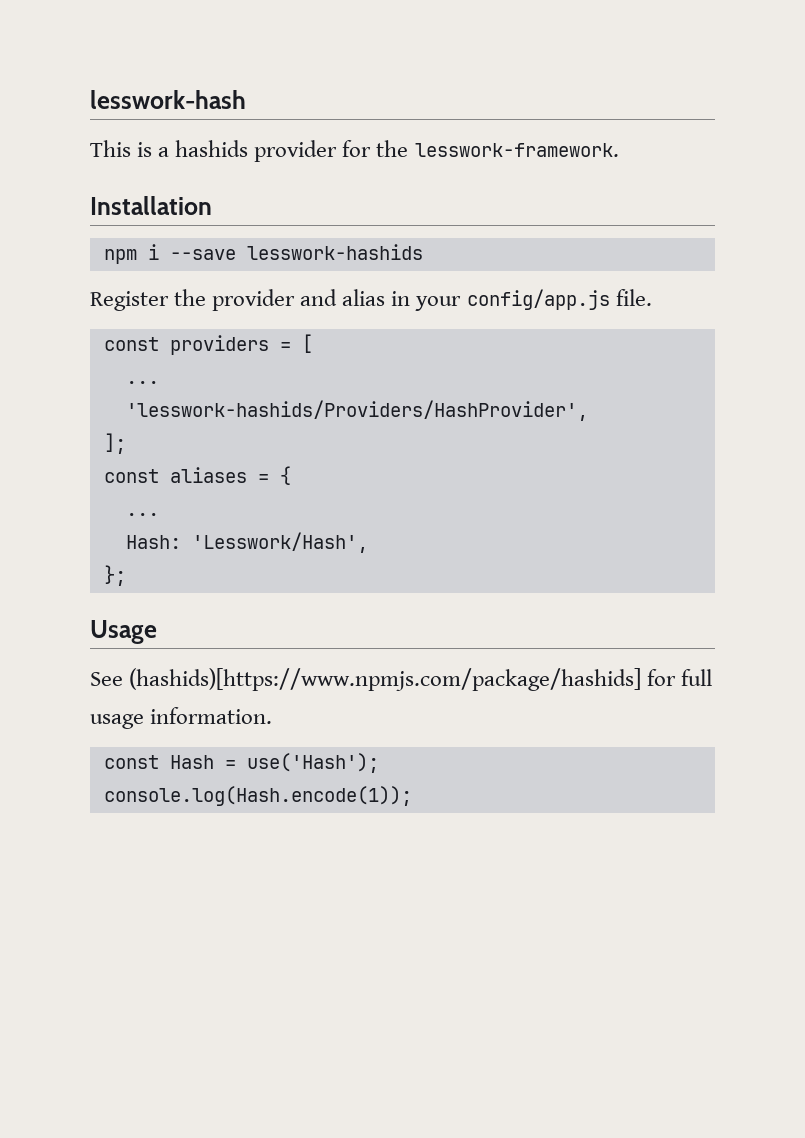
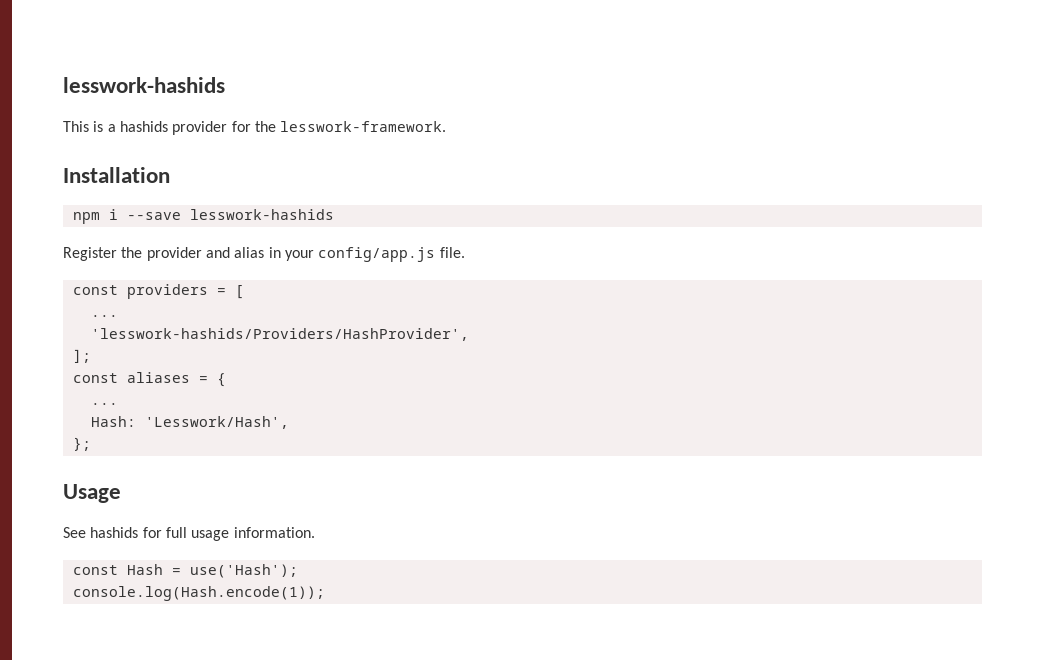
[90,90,246,109] lesswork-hash -> [63,77,225,93] lesswork-hashids
[129,668,642,691] (hashids)[https://www.npmjs.com/package/hashids] -> [90,527,139,538] hashids

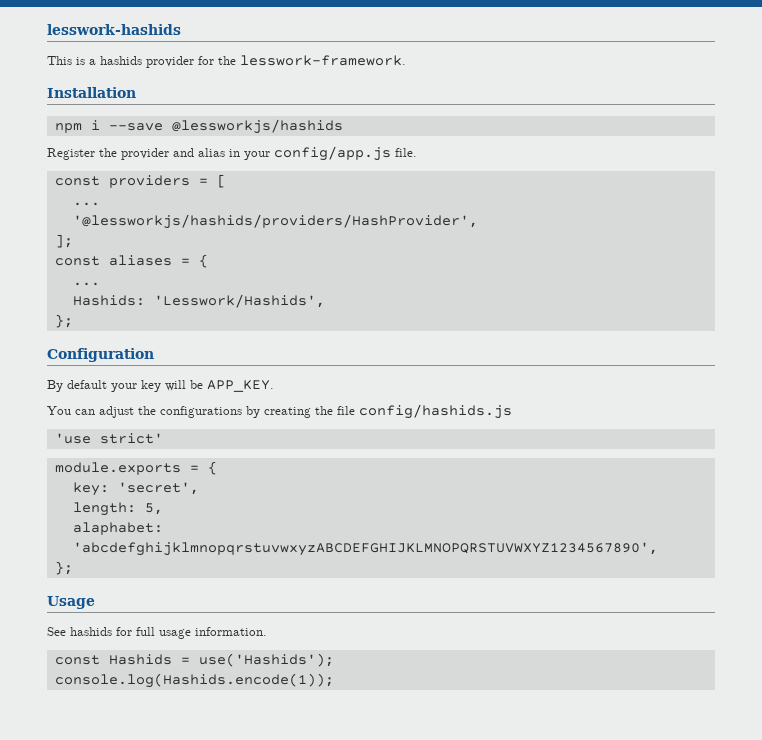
[189,209,334,220] lesswork-hashids -> [171,119,343,134] @lessworkjs/hashids
[90,328,469,341] 'lesswork-hashids/Providers/HashProvider', -> [72,214,478,229] '@lessworkjs/hashids/providers/HashProvider',
[90,416,289,429] Hash: 'Lesswork/Hash', -> [72,294,325,308] [54,314,73,328] [47,348,154,362] [47,380,274,392] [47,404,512,419] [54,433,163,444] [54,461,217,475] [72,482,199,496] [72,502,163,516] [72,522,163,535] [72,542,658,556] Hashids: 'Lesswork/Hashids', // }; // Configuration // By default your key will be APP_KEY. // You can adjust the configurations by creating the file config/hashids.js // 'use strict' // module.exports = { // key: 'secret', // length: 5, // alaphabet: 'abcdefghijklmnopqrstuvwxyzABCDEFGHIJKLMNOPQRSTUVWXYZ1234567890',
[126,564,298,578] [72,586,325,601] Hash = use('Hash'); // console.log(Hash.encode(1)); -> [108,653,334,667] [54,673,334,688] Hashids = use('Hashids'); // console.log(Hashids.encode(1));

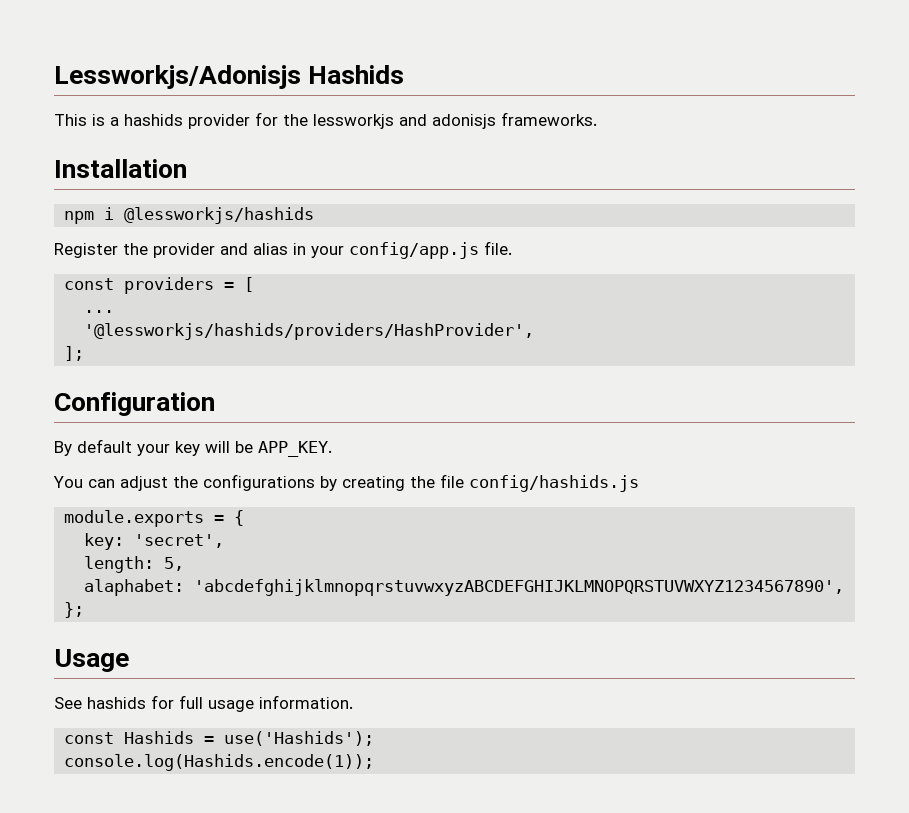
[47,24,181,35] lesswork-hashids -> [54,65,405,89] Lessworkjs/Adonisjs Hashids
[240,55,406,66] lesswork-framework. -> [313,112,597,129] lessworkjs and adonisjs frameworks.
[108,123,163,131] --save -> (115, 213) none
[54,254,208,268] [72,282,100,286] [72,294,325,308] [54,314,73,328] // const aliases = { // ... // Hashids: 'Lesswork/Hashids', // }; -> (85, 353) none
[54,433,163,444] // 'use strict' -> (639, 483) none

